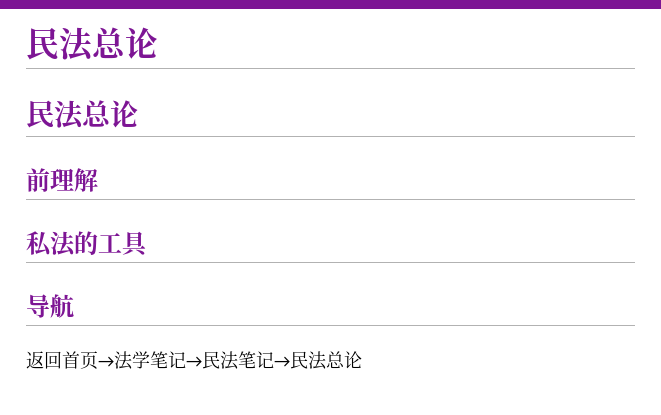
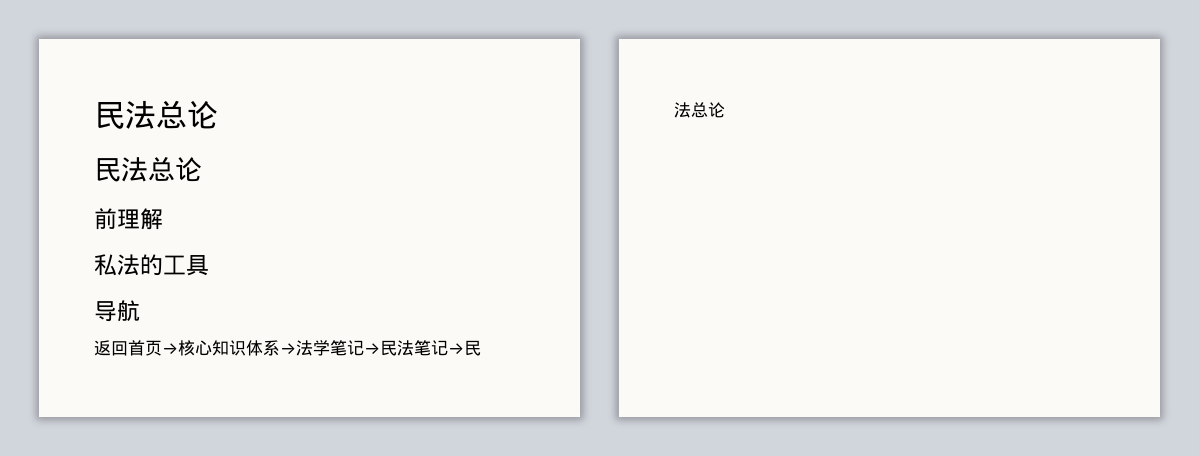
(114, 361) none -> [178,340,296,356] 核心知识体系→

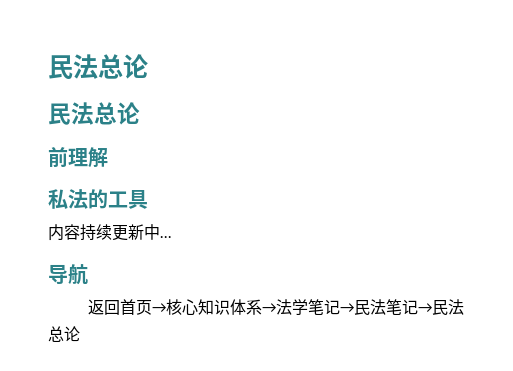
(209, 265) none -> [48,224,172,241] // 内容持续更新中...

